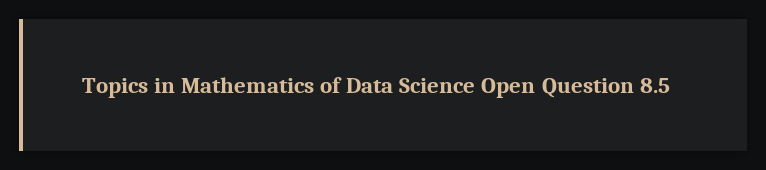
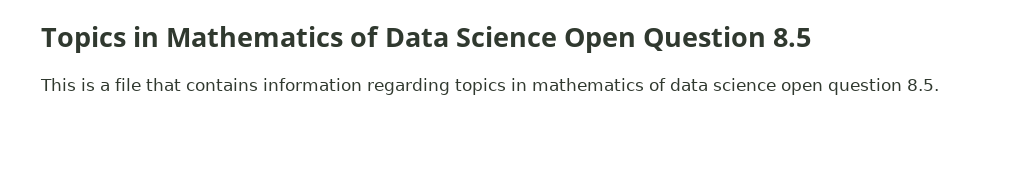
(670, 85) none -> [40,78,939,95] // This is a file that contains information regarding topics in mathematics of data science open question 8.5.

